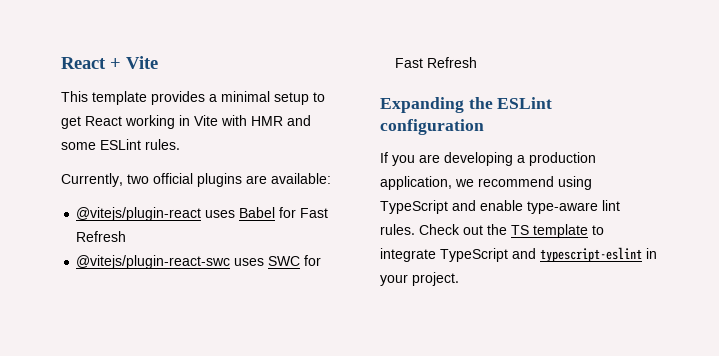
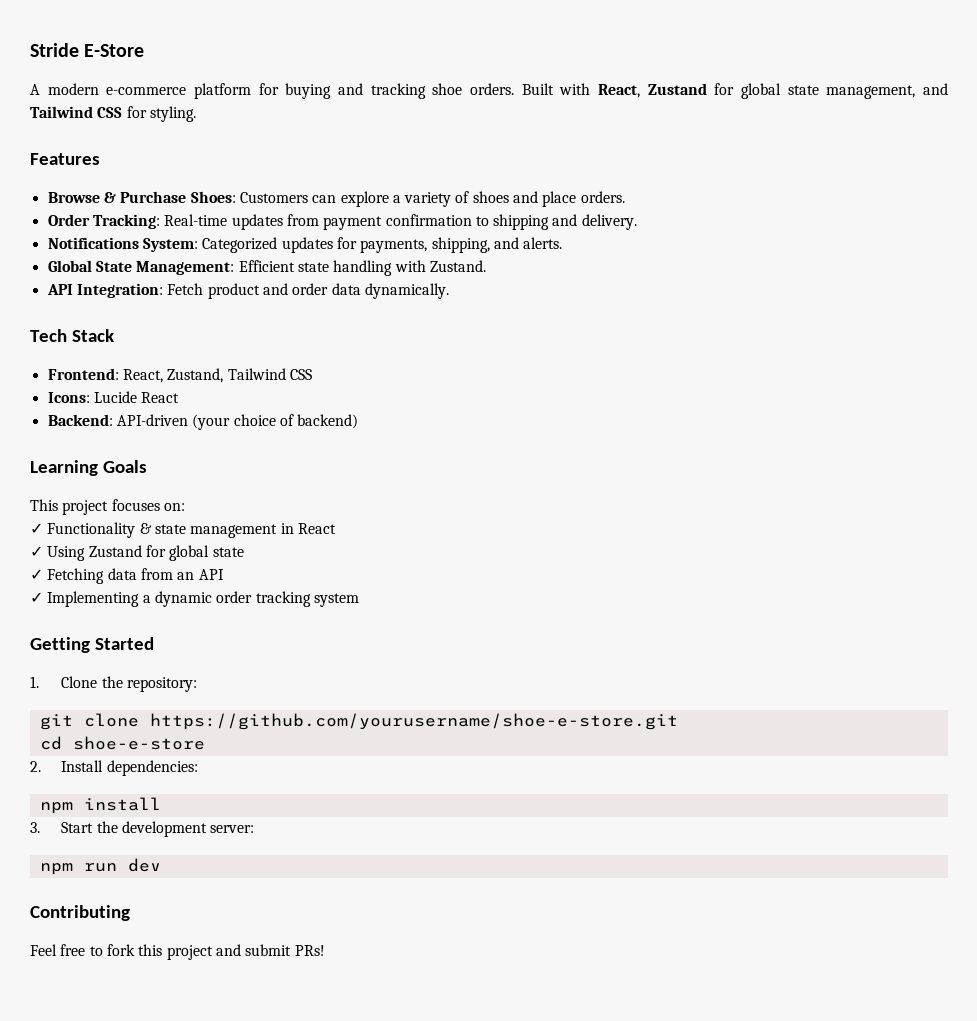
[61,56,158,69] [61,91,325,105] [61,115,311,129] [61,139,180,150] [61,173,331,187] [76,207,329,221] [76,231,127,242] [76,255,322,269] [395,57,478,68] [380,97,553,113] [380,119,484,135] [380,152,596,166] [380,176,592,190] [380,200,620,214] [380,224,604,238] [380,247,657,262] [380,272,459,286] React + Vite // This template provides a minimal setup to get React working in Vite with HMR and some ESLint rules. // Currently, two official plugins are available: // @vitejs/plugin-react uses Babel for Fast Refresh // @vitejs/plugin-react-swc uses SWC for Fast Refresh // Expanding the ESLint configuration // If you are developing a production application, we recommend using TypeScript and enable type-aware lint rules. Check out the TS template to integrate TypeScript and typescript-eslint in your project. -> [30,43,145,57] [30,83,948,99] [30,106,196,122] [30,153,100,165] [47,191,625,207] [47,214,637,230] [47,237,563,253] [47,260,486,276] [46,283,449,299] [30,329,114,342] [47,368,312,383] [47,391,180,403] [47,414,359,430] [30,460,147,476] [30,499,185,515] [30,522,336,538] [30,545,244,561] [30,568,224,584] [30,591,359,607] [30,637,154,653] [30,676,197,692] [39,713,678,730] [39,736,205,750] [30,760,198,776] [39,797,161,814] [30,821,255,837] [39,858,161,875] [30,905,130,921] [30,944,325,960] Stride E-Store // A modern e-commerce platform for buying and tracking shoe orders. Built with React, Zustand for global state management, and Tailwind CSS for styling. // Features // Browse & Purchase Shoes: Customers can explore a variety of shoes and place orders. // Order Tracking: Real-time updates from payment confirmation to shipping and delivery. // Notifications System: Categorized updates for payments, shipping, and alerts. // Global State Management: Efficient state handling with Zustand. // API Integration: Fetch product and order data dynamically. // Tech Stack // Frontend: React, Zustand, Tailwind CSS // Icons: Lucide React // Backend: API-driven (your choice of backend) // Learning Goals // This project focuses on: // ✓ Functionality & state management in React // ✓ Using Zustand for global state // ✓ Fetching data from an API // ✓ Implementing a dynamic order tracking system // Getting Started // 1. Clone the repository: // git clone https://github.com/yourusername/shoe-e-store.git // cd shoe-e-store // 2. Install dependencies: // npm install // 3. Start the development server: // npm run dev // Contributing // Feel free to fork this project and submit PRs!

